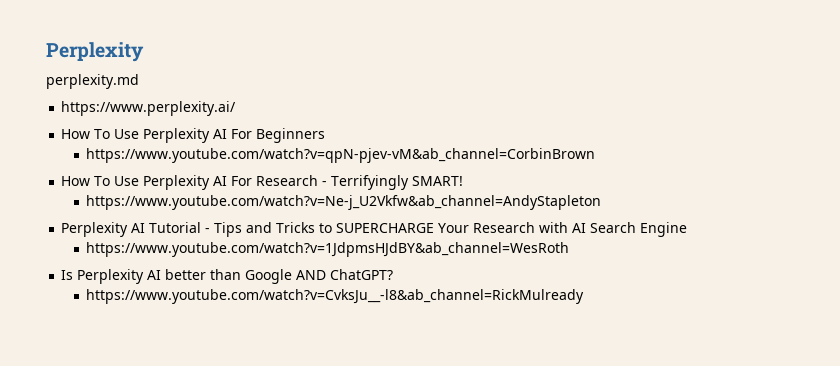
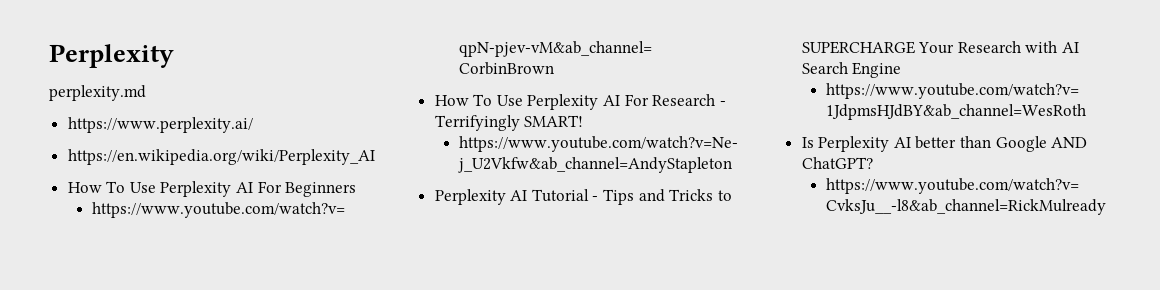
(237, 108) none -> [67,149,375,165] // https://en.wikipedia.org/wiki/Perplexity_AI

